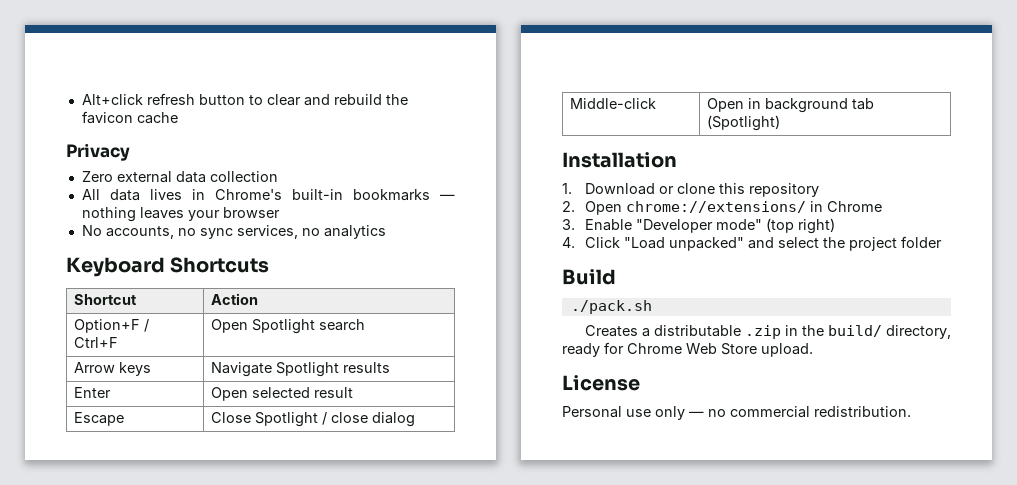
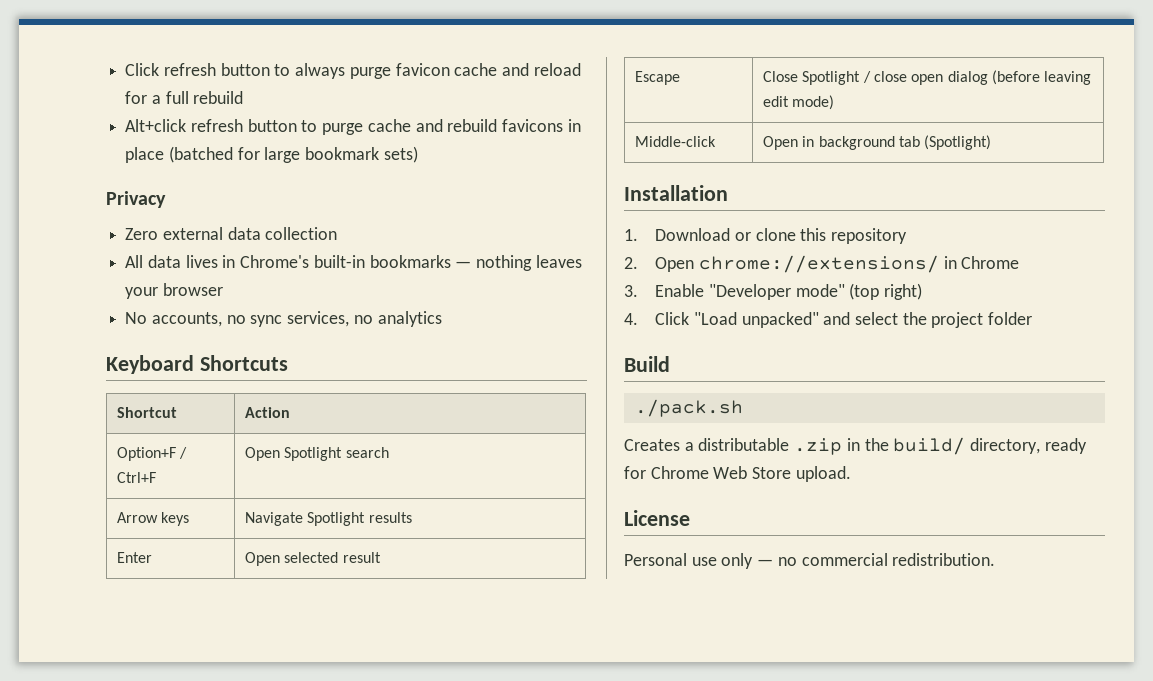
[81,93,408,106] [81,111,178,124] Alt+click refresh button to clear and rebuild the favicon cache -> [125,63,581,79] [125,91,244,104] [125,119,581,135] [125,146,418,163] Click refresh button to always purge favicon cache and reload for a full rebuild // Alt+click refresh button to purge cache and rebuild favicons in place (batched for large bookmark sets)
(368, 417) none -> [911,74,944,85] open
(415, 419) none -> [991,70,1092,85] [763,95,835,110] (before leaving edit mode)

